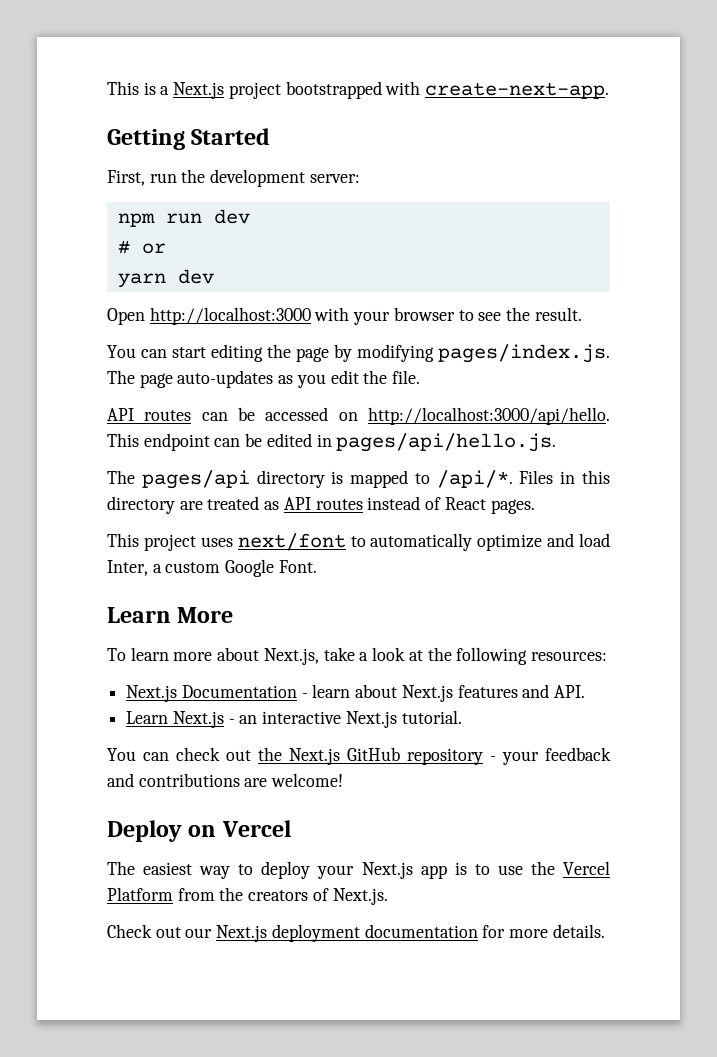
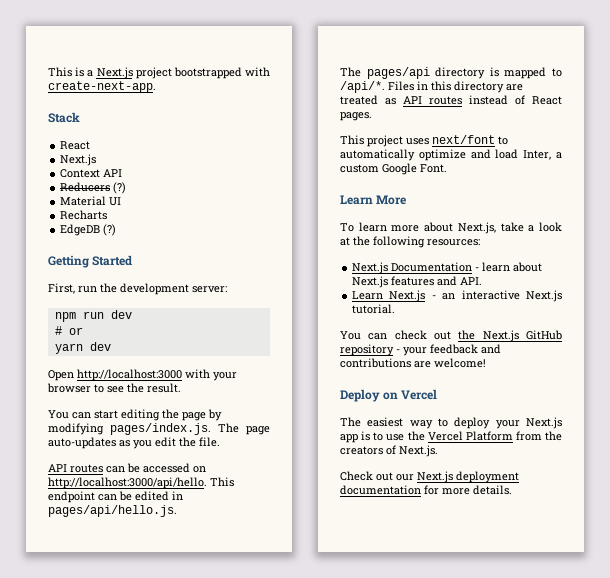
(610, 90) none -> [48,112,80,123] [60,141,91,150] [60,154,97,166] [60,169,123,178] [60,182,127,194] [60,196,122,206] [60,210,108,220] [60,224,117,236] // Stack // React // Next.js // Context API // Reducers (?) // Material UI // Recharts // EdgeDB (?)

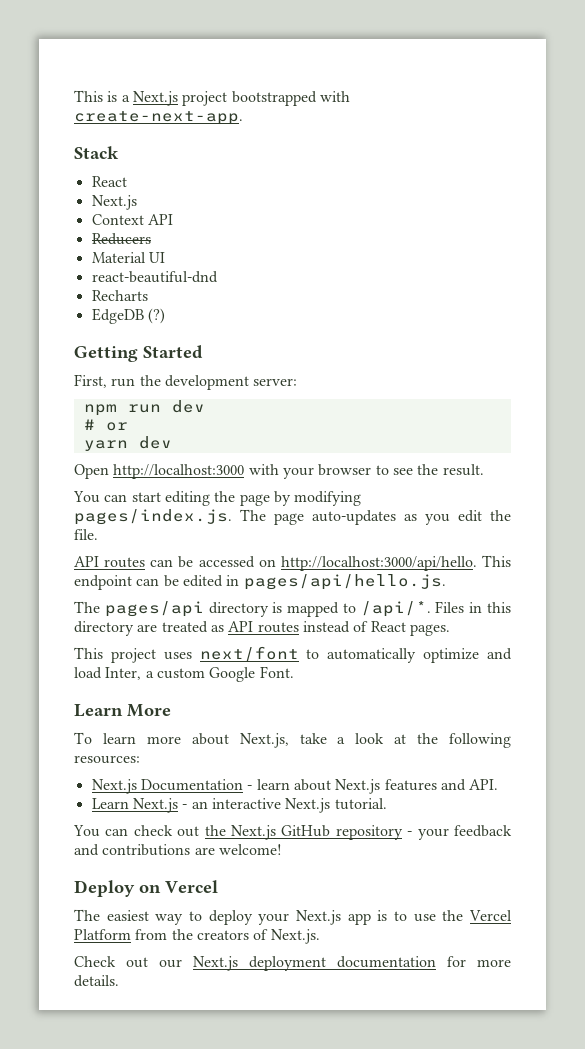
[113,182,127,194] (?) -> (151, 239) none
(122, 201) none -> [91,271,218,283] // react-beautiful-dnd

